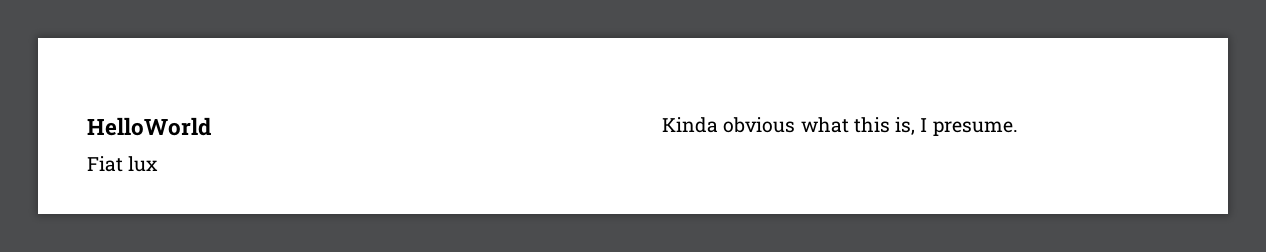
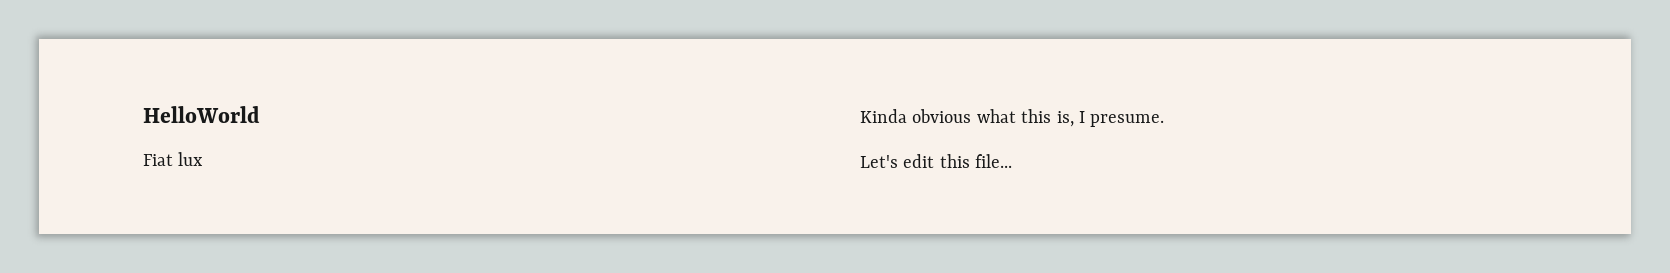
(1018, 128) none -> [860,154,1013,168] // Let's edit this file...

